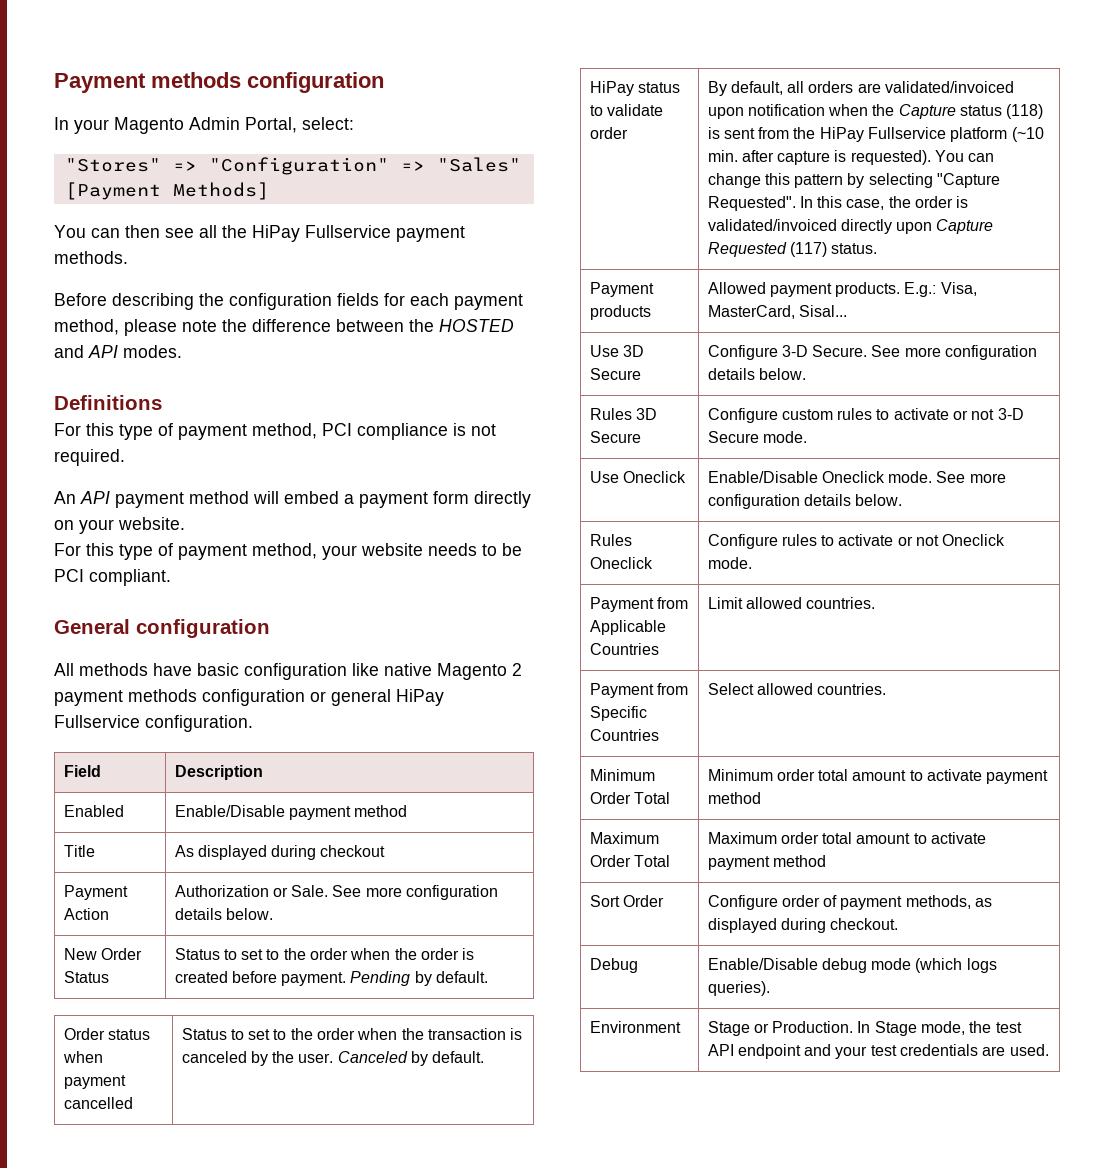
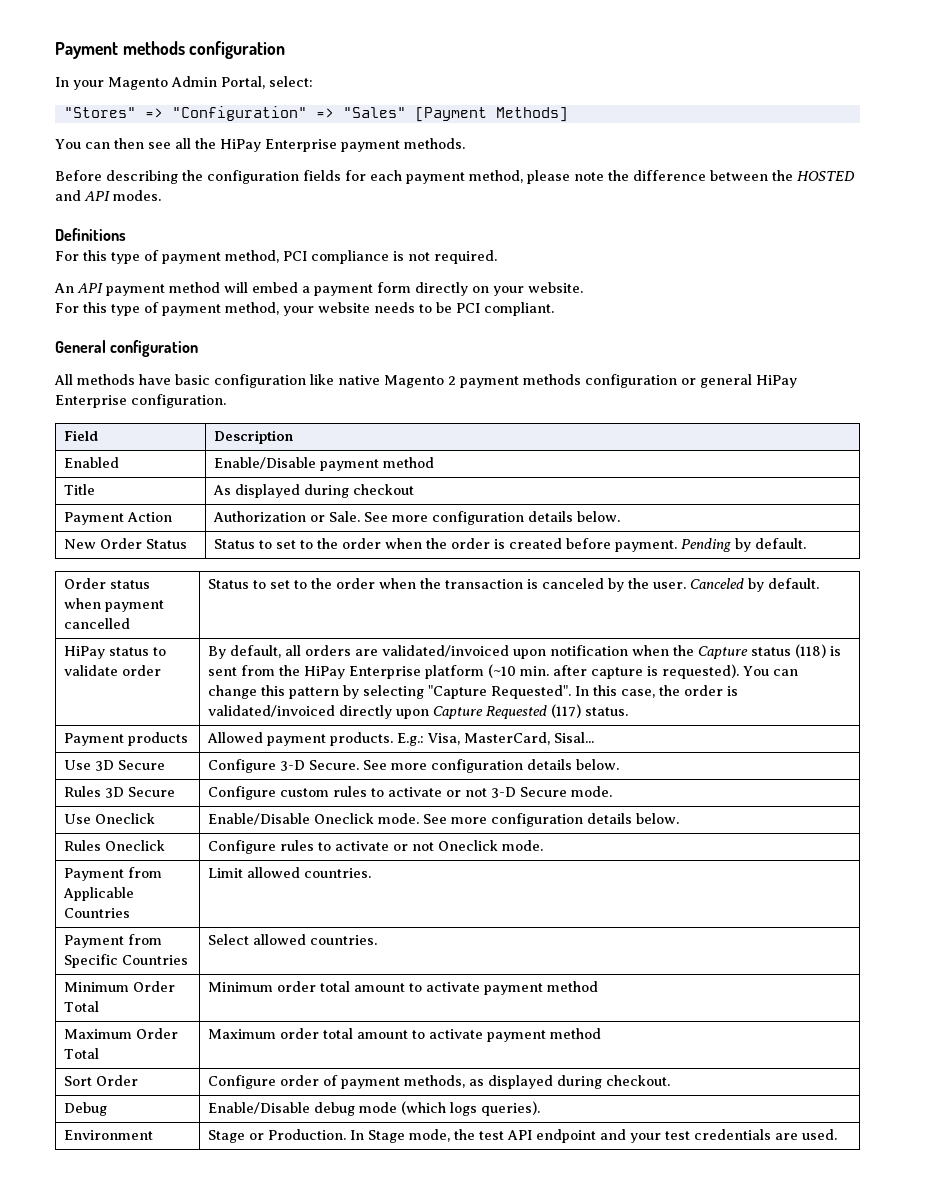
[305,225,391,238] Fullservice -> [264,139,337,152] Enterprise
[54,715,140,728] Fullservice -> [55,395,127,408] Enterprise
[868,127,947,139] Fullservice -> [349,666,422,679] Enterprise

